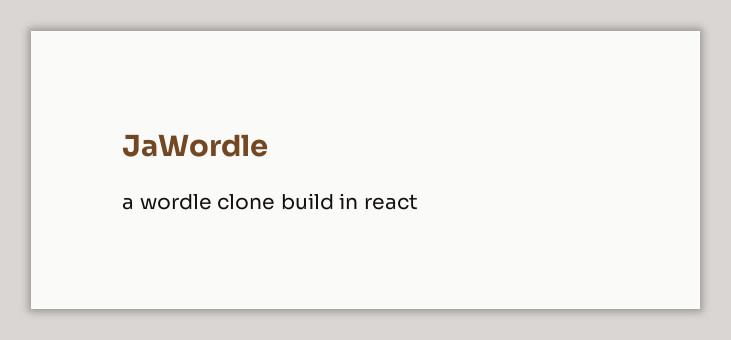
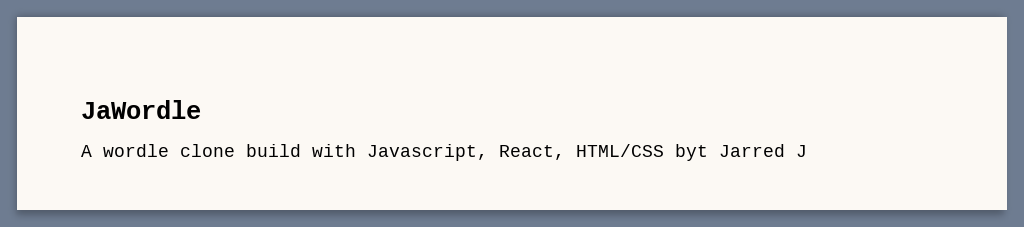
[122,197,134,210] a -> [81,145,92,157] A
[339,193,418,210] in react -> [312,144,807,161] with Javascript, React, HTML/CSS byt Jarred J

